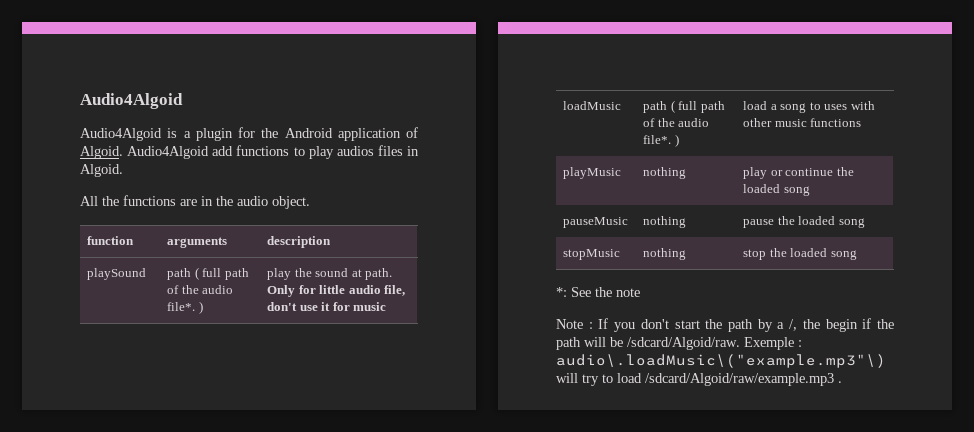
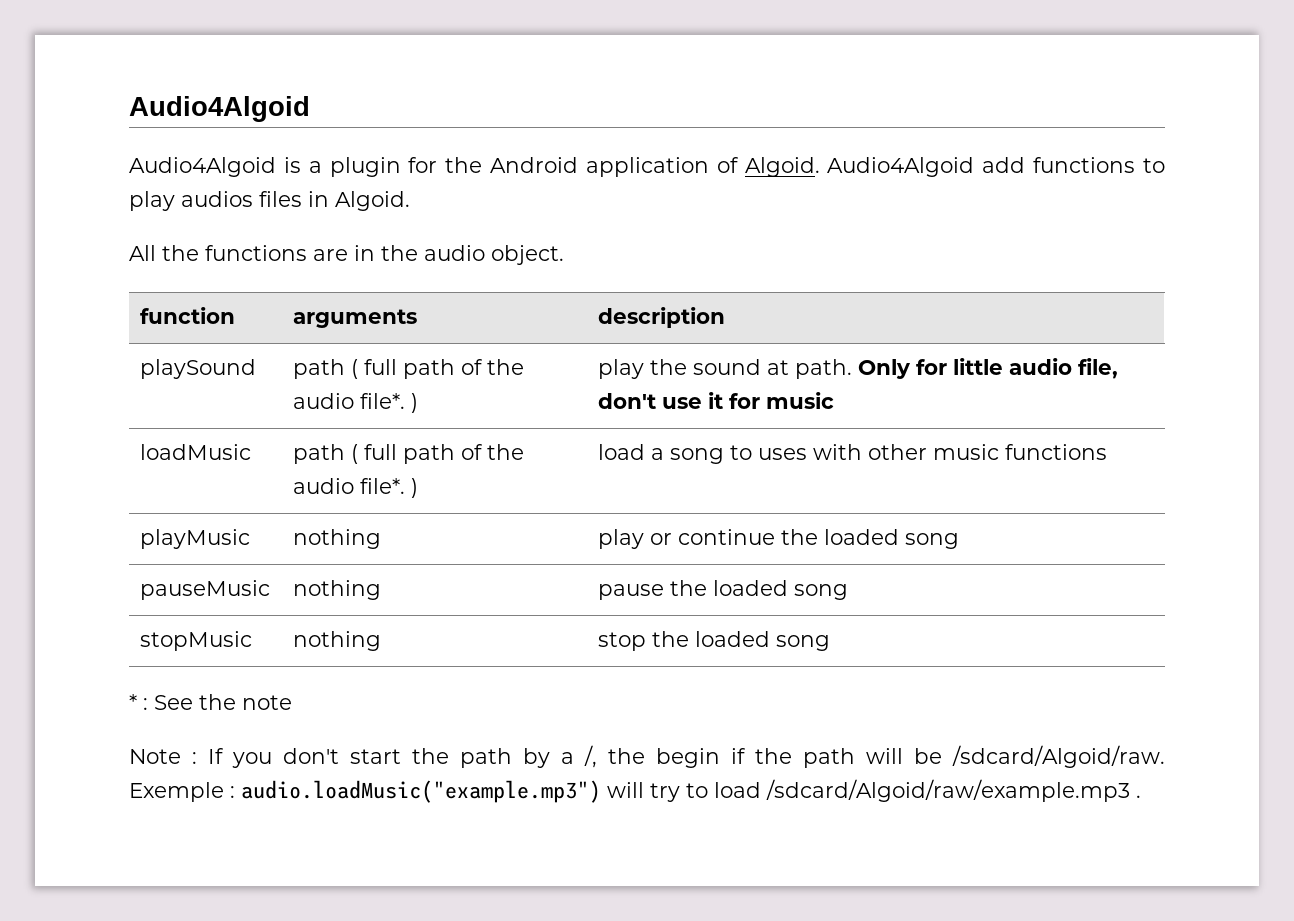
[556,287,567,297] *: -> [129,694,148,710] * :
[556,354,886,368] audio\.loadMusic\("example.mp3"\) -> [241,780,601,803] audio.loadMusic("example.mp3")

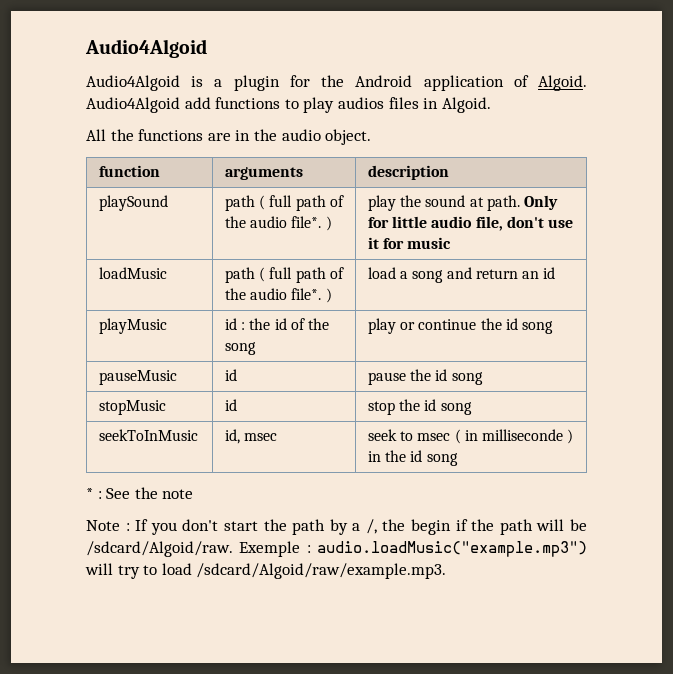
[730,444,1108,460] [140,529,251,549] [293,529,382,549] to uses with other music functions // playMusic | nothing -> [446,267,556,279] [99,318,168,334] [225,318,329,330] [225,342,257,355] and return an id // playMusic | id : the id of the song
[824,529,900,545] loaded -> [505,318,518,330] id
[293,580,382,600] nothing -> [225,369,238,381] id
[713,580,789,596] loaded -> [435,369,448,381] id
[293,631,382,651] nothing -> [225,399,238,411] id
[695,631,771,647] loaded -> [424,399,472,415] [99,429,199,441] [225,429,278,444] [368,429,574,444] [368,450,423,462] id song // seekToInMusic | id, msec | seek to msec ( in milliseconde ) in the id
[766,779,1141,802] /sdcard/Algoid/raw/example.mp3 . -> [196,563,447,579] /sdcard/Algoid/raw/example.mp3.

